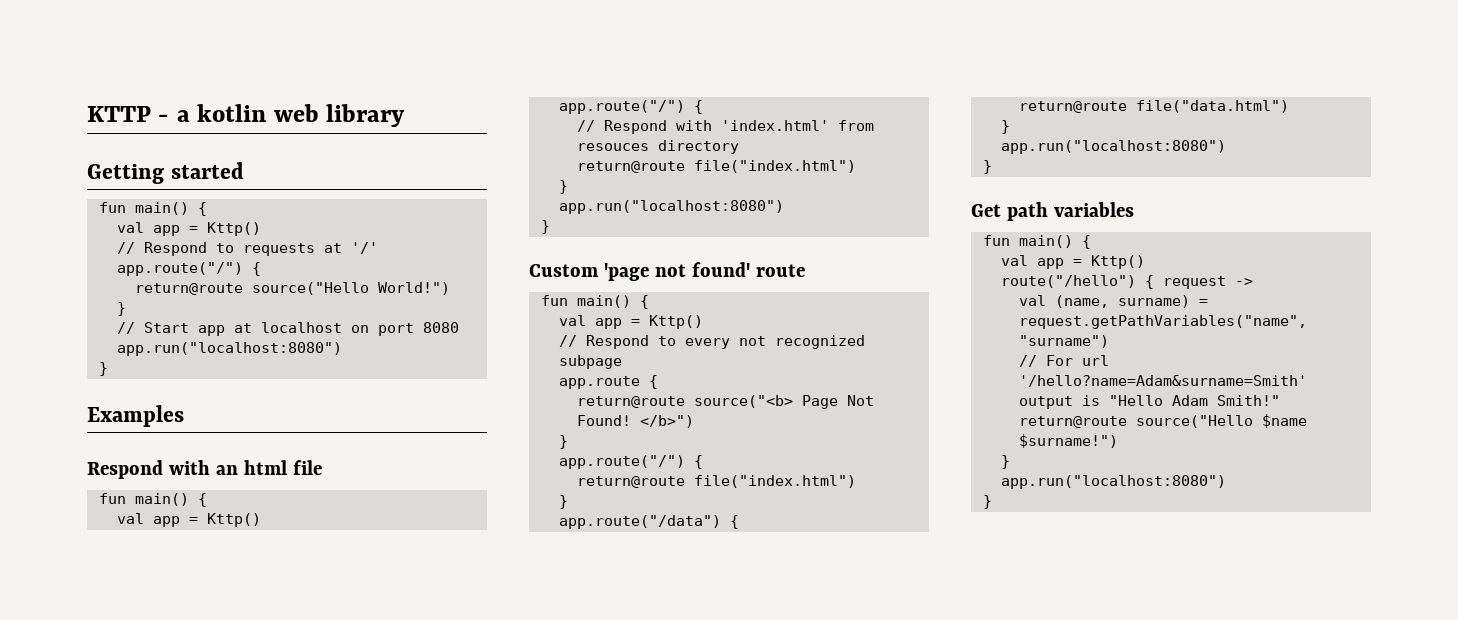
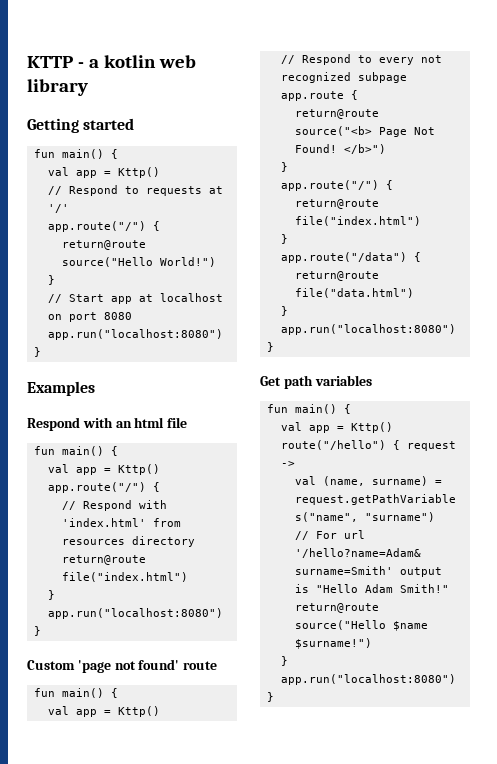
[576,143,649,151] resouces -> [62,539,126,545] resources

